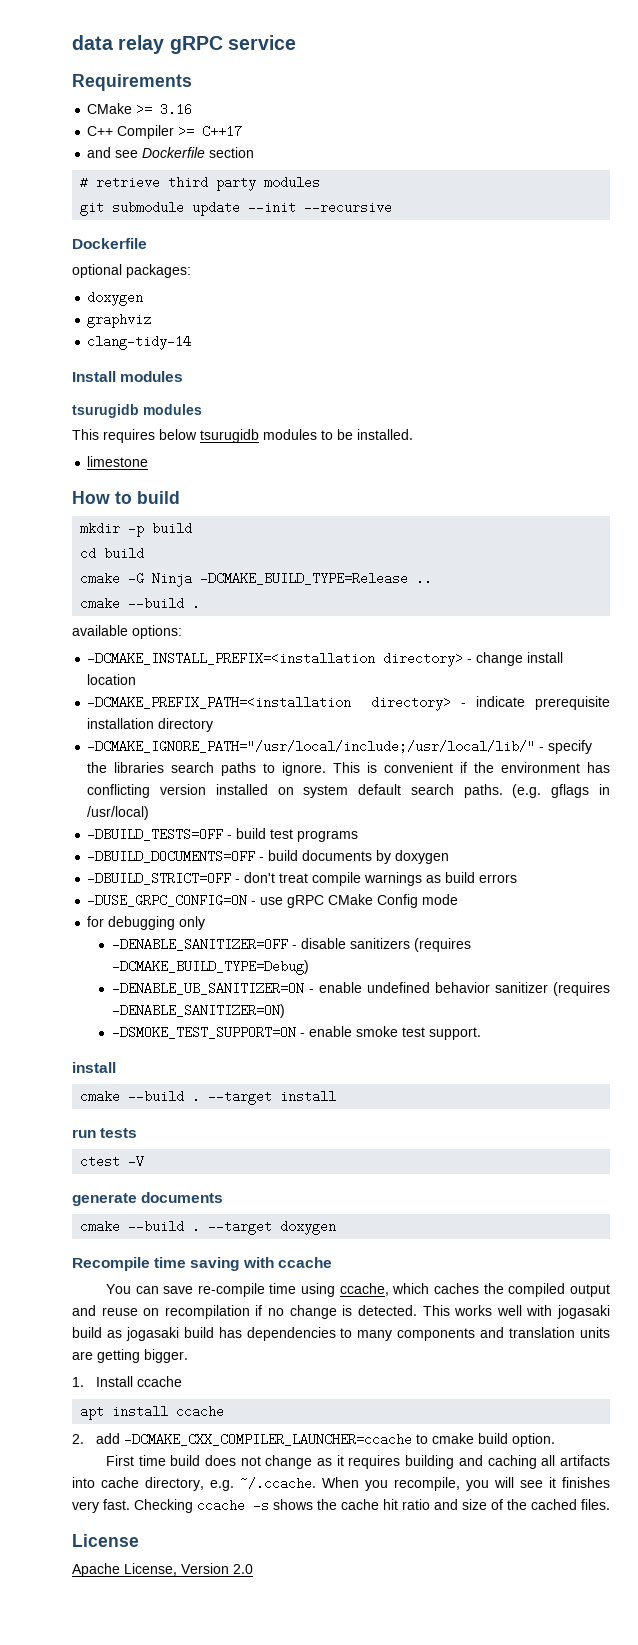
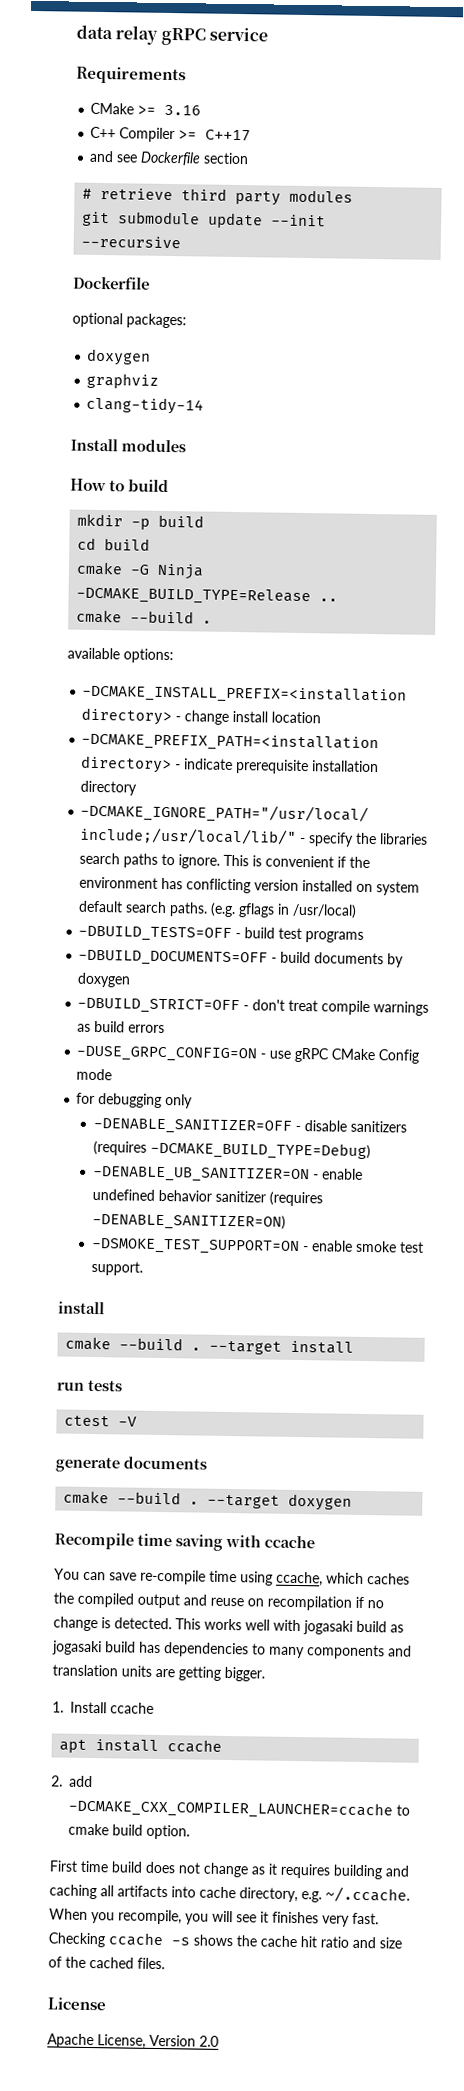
[72,404,202,418] [72,429,413,443] [87,456,149,467] // tsurugidb modules // This requires below tsurugidb modules to be installed. // limestone -> (186, 446) none

